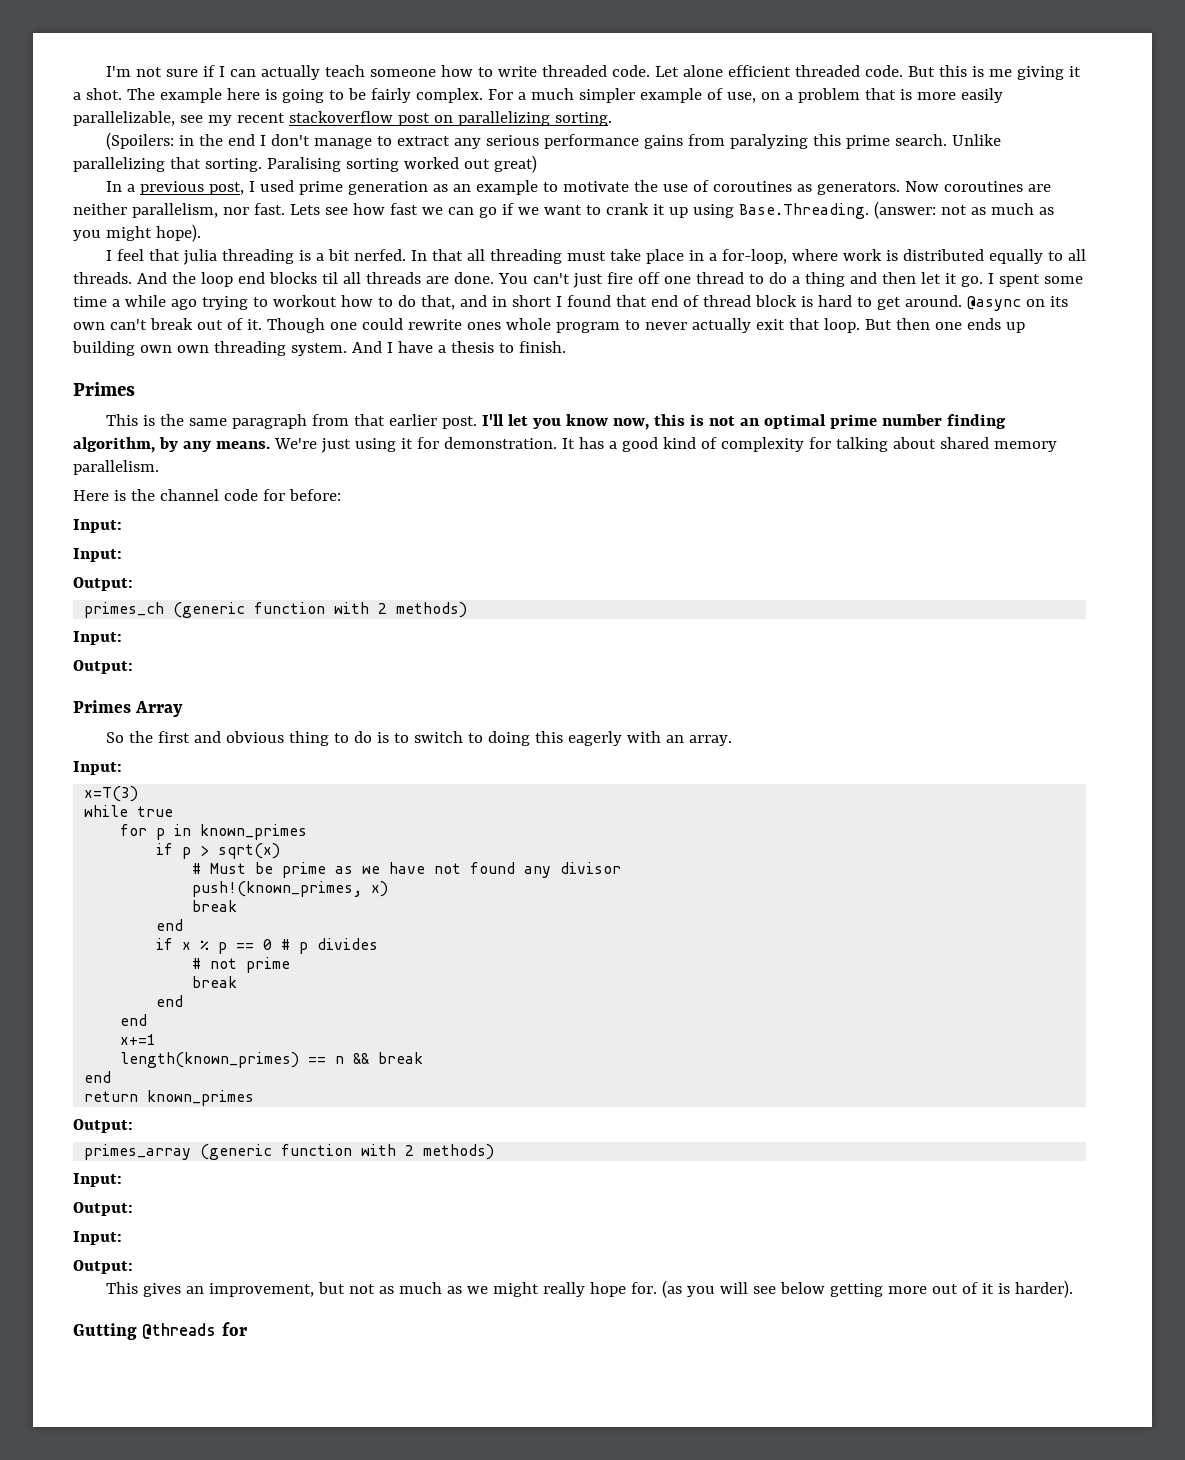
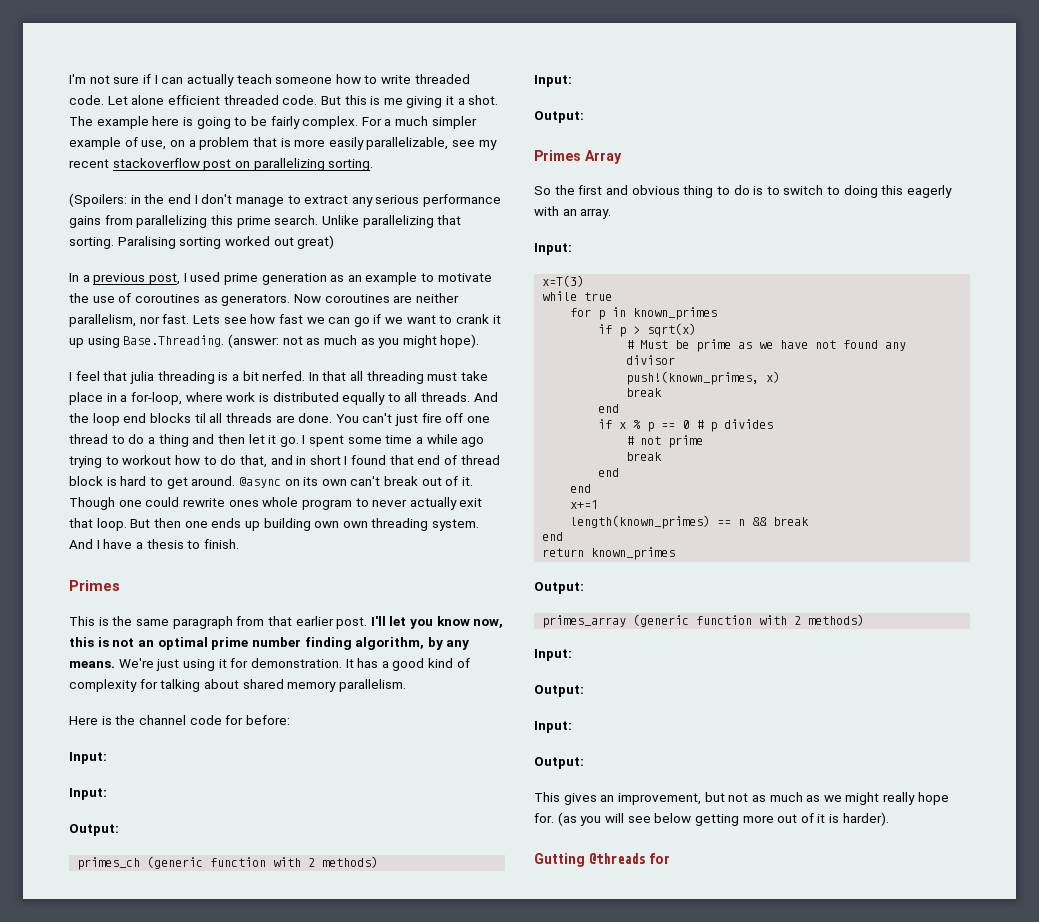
[729,134,808,149] paralyzing -> [136,215,208,228] parallelizing

